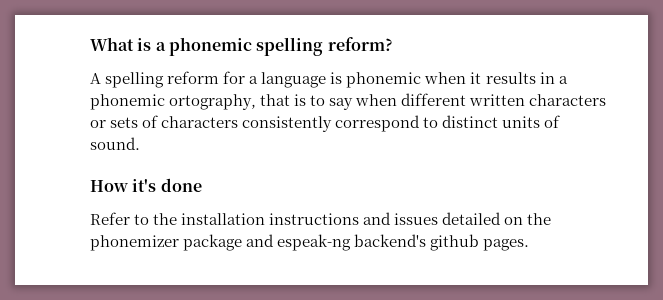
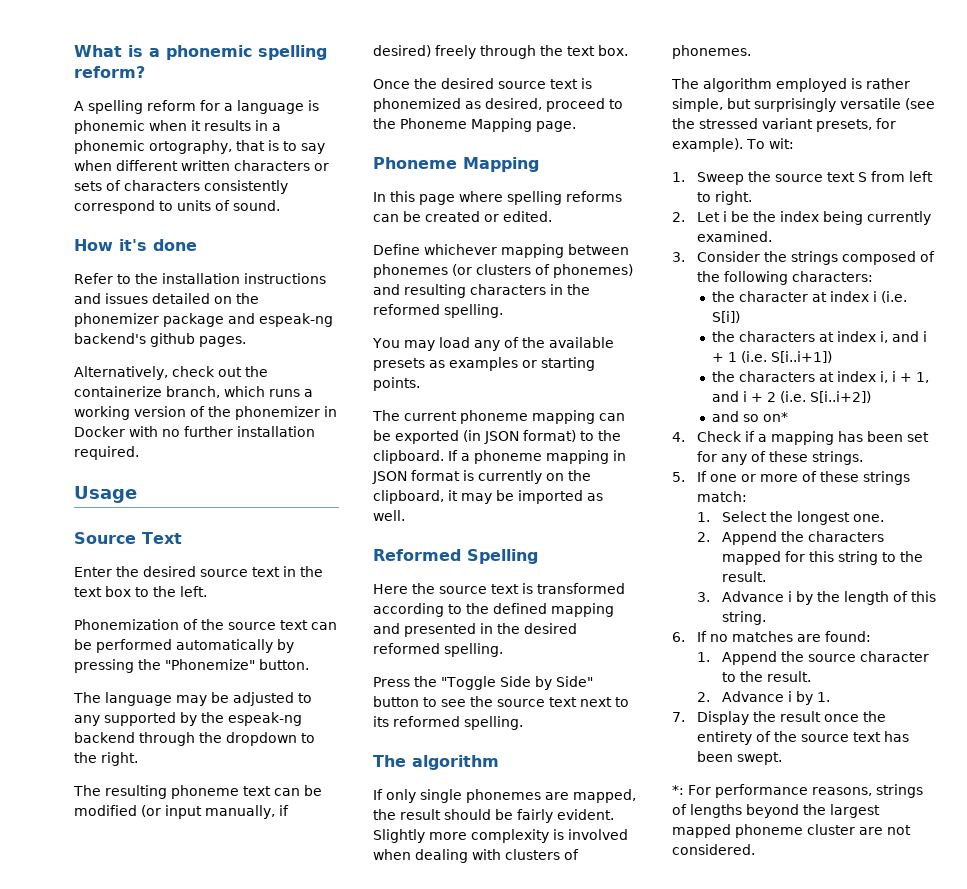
[442,115,499,128] distinct -> (173, 206) none
(530, 245) none -> [74,366,268,380] [74,386,313,398] [74,406,337,420] [74,426,315,437] [74,446,139,460] [74,486,137,503] [74,532,182,544] [74,566,323,577] [74,586,207,597] [74,619,337,630] [74,639,294,653] [74,659,309,673] [73,692,312,706] [74,712,302,726] [74,732,315,746] [74,752,138,766] [73,785,322,799] [74,805,289,819] [373,45,628,59] [373,78,592,89] [373,98,623,112] [373,118,576,132] [373,157,539,172] [373,191,622,205] [373,211,552,222] [373,244,629,258] [373,264,633,278] [373,284,590,298] [373,304,503,318] [372,337,614,351] [373,357,595,371] [373,377,420,391] [372,410,625,424] [373,430,621,444] [373,450,626,464] [372,470,591,484] [373,490,603,504] [373,510,405,521] [373,549,538,564] [373,583,625,594] [373,603,614,617] [373,623,577,637] [373,643,503,657] [373,676,593,690] [373,696,629,707] [373,716,523,730] [373,755,499,770] [373,789,636,803] [373,809,614,823] [373,829,628,843] [373,849,579,863] [672,45,751,59] [671,78,910,92] [672,98,935,112] [672,118,896,132] [672,138,794,152] [672,171,933,185] [696,191,752,205] [672,211,931,225] [696,231,772,242] [672,251,935,265] [696,271,873,285] [711,291,907,303] [711,311,740,323] [711,331,927,343] [711,351,832,363] [711,371,929,383] [711,391,871,403] [711,411,788,422] [672,431,929,445] [696,451,863,465] [672,471,910,485] [696,491,747,502] [696,511,884,525] [696,531,884,545] [721,551,923,565] [721,571,766,582] [696,591,936,605] [721,611,766,625] [672,631,871,642] [696,651,929,665] [721,671,811,682] [696,691,830,705] [672,711,886,725] [696,731,909,745] [696,751,782,765] [672,784,923,798] [672,804,880,818] [672,824,911,838] [672,844,755,855] // Alternatively, check out the containerize branch, which runs a working version of the phonemizer in Docker with no further installation required. // Usage // Source Text // Enter the desired source text in the text box to the left. // Phonemization of the source text can be performed automatically by pressing the "Phonemize" button. // The language may be adjusted to any supported by the espeak-ng backend through the dropdown to the right. // The resulting phoneme text can be modified (or input manually, if desired) freely through the text box. // Once the desired source text is phonemized as desired, proceed to the Phoneme Mapping page. // Phoneme Mapping // In this page where spelling reforms can be created or edited. // Define whichever mapping between phonemes (or clusters of phonemes) and resulting characters in the reformed spelling. // You may load any of the available presets as examples or starting points. // The current phoneme mapping can be exported (in JSON format) to the clipboard. If a phoneme mapping in JSON format is currently on the clipboard, it may be imported as well. // Reformed Spelling // Here the source text is transformed according to the defined mapping and presented in the desired reformed spelling. // Press the "Toggle Side by Side" button to see the source text next to its reformed spelling. // The algorithm // If only single phonemes are mapped, the result should be fairly evident. Slightly more complexity is involved when dealing with clusters of phonemes. // The algorithm employed is rather simple, but surprisingly versatile (see the stressed variant presets, for example). To wit: // 1. Sweep the source text S from left to right. // 2. Let i be the index being currently examined. // 3. Consider the strings composed of the following characters: // the character at index i (i.e. S[i]) // the characters at index i, and i + 1 (i.e. S[i..i+1]) // the characters at index i, i + 1, and i + 2 (i.e. S[i..i+2]) // and so on* // 4. Check if a mapping has been set for any of these strings. // 5. If one or more of these strings match: // 1. Select the longest one. // 2. Append the characters mapped for this string to the result. // 3. Advance i by the length of this string. // 6. If no matches are found: // 1. Append the source character to the result. // 2. Advance i by 1. // 7. Display the result once the entirety of the source text has been swept. // *: For performance reasons, strings of lengths beyond the largest mapped phoneme cluster are not considered.

